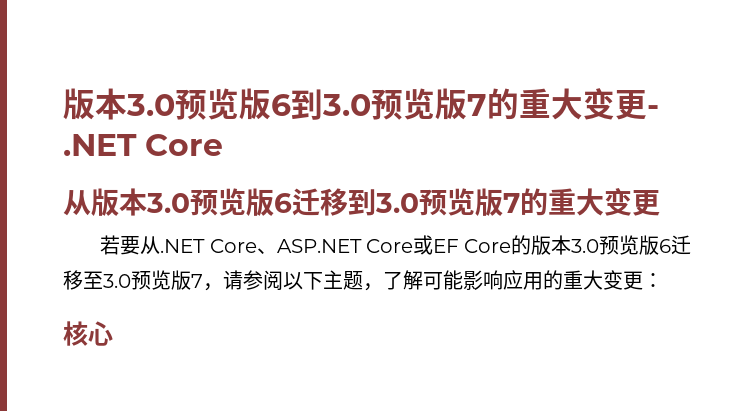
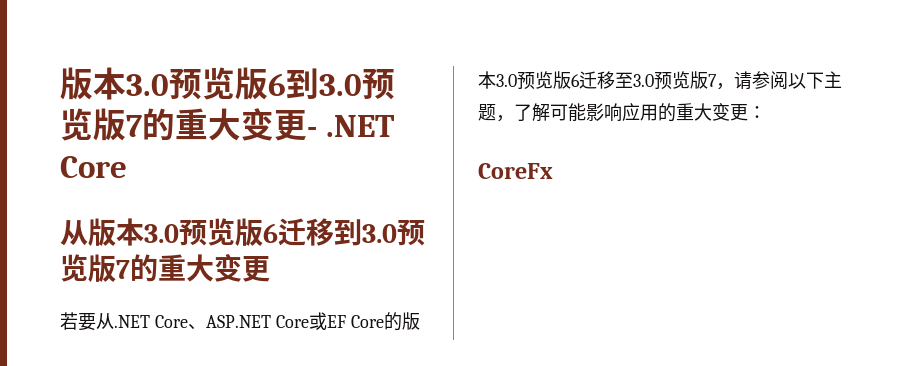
[63,321,113,346] 核心 -> [478,163,553,179] CoreFx

